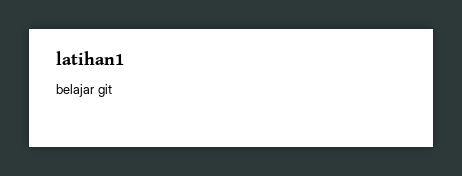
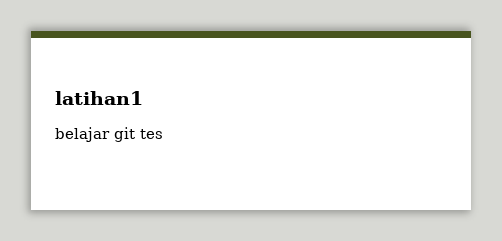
(112, 90) none -> [140,129,163,139] tes

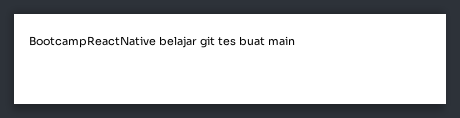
[55,91,143,105] latihan1 // -> [29,36,156,48] BootcampReactNative
(163, 134) none -> [239,36,295,46] buat main

